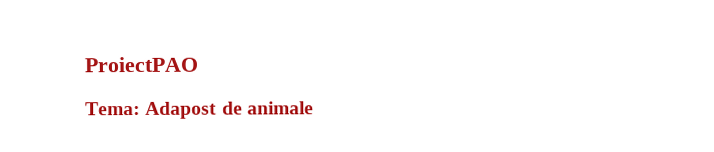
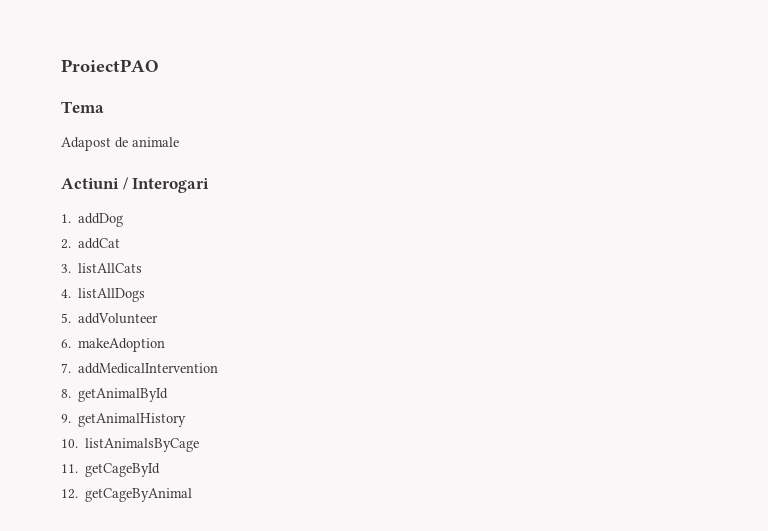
[85,101,141,116] Tema: -> [61,101,104,113] Tema //
(314, 108) none -> [61,177,210,193] [61,213,124,227] [61,238,121,249] [61,263,143,273] [61,288,146,302] [61,313,159,324] [61,338,166,352] [61,363,219,374] [61,388,169,402] [61,413,187,427] [61,438,200,452] [61,463,161,477] [61,488,193,502] // Actiuni / Interogari // 1. addDog // 2. addCat // 3. listAllCats // 4. listAllDogs // 5. addVolunteer // 6. makeAdoption // 7. addMedicalIntervention // 8. getAnimalById // 9. getAnimalHistory // 10. listAnimalsByCage // 11. getCageById // 12. getCageByAnimal

